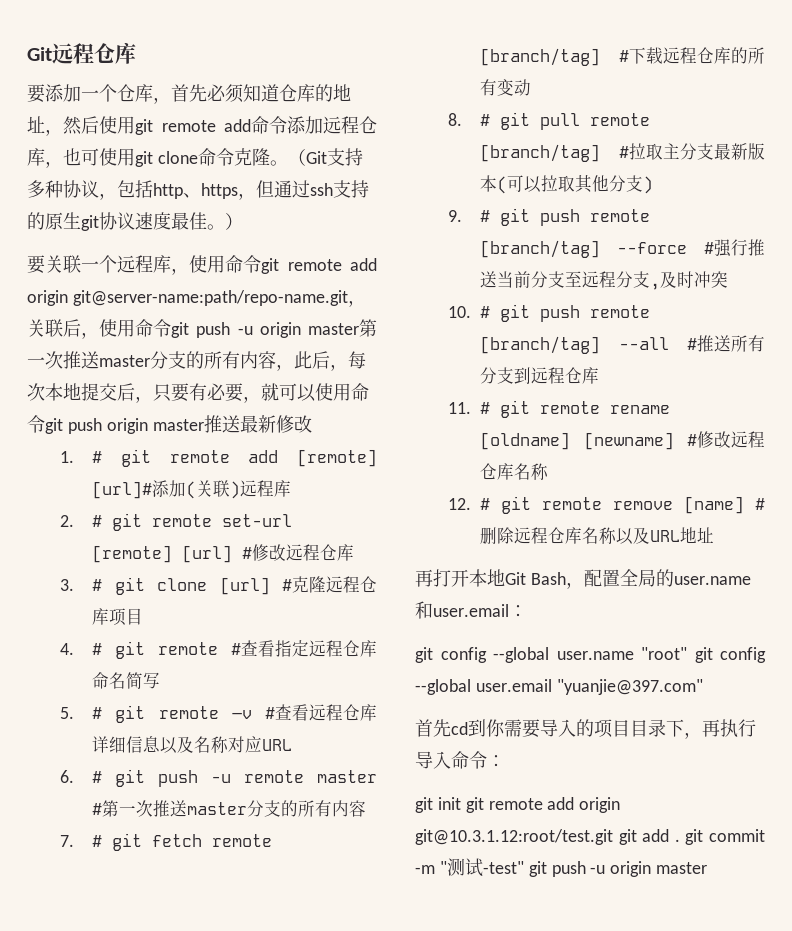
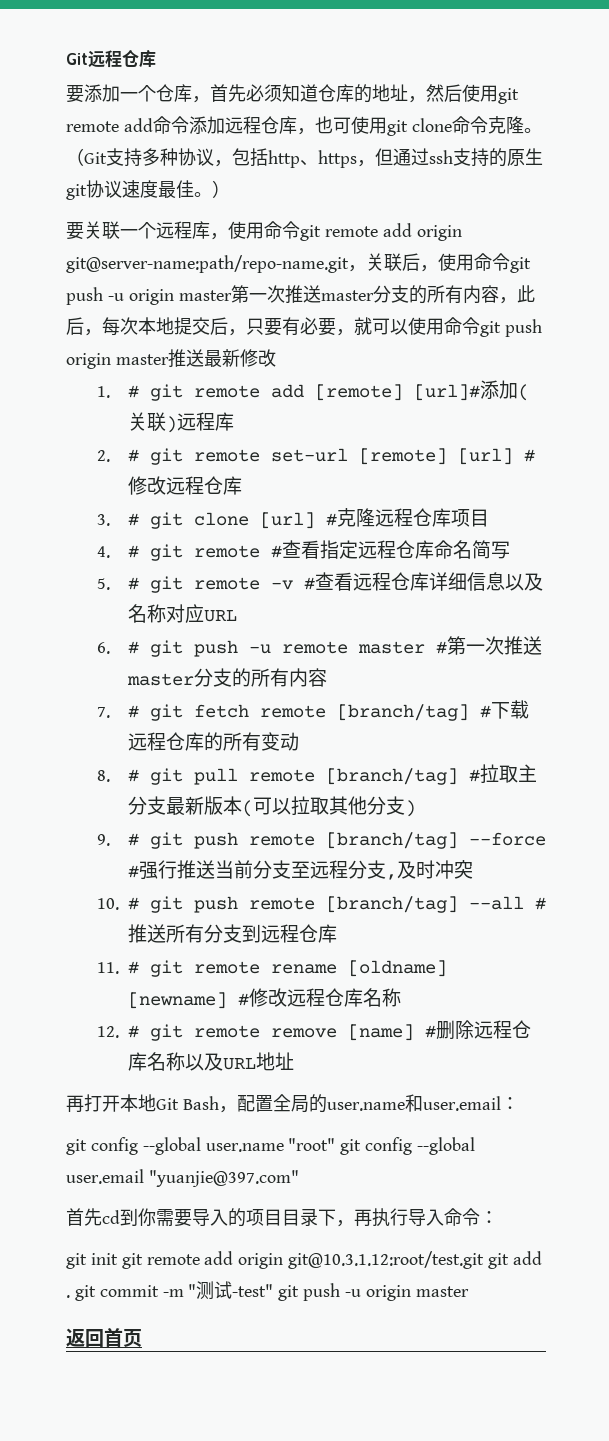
(708, 868) none -> [66,1327,142,1347] // 返回首页

